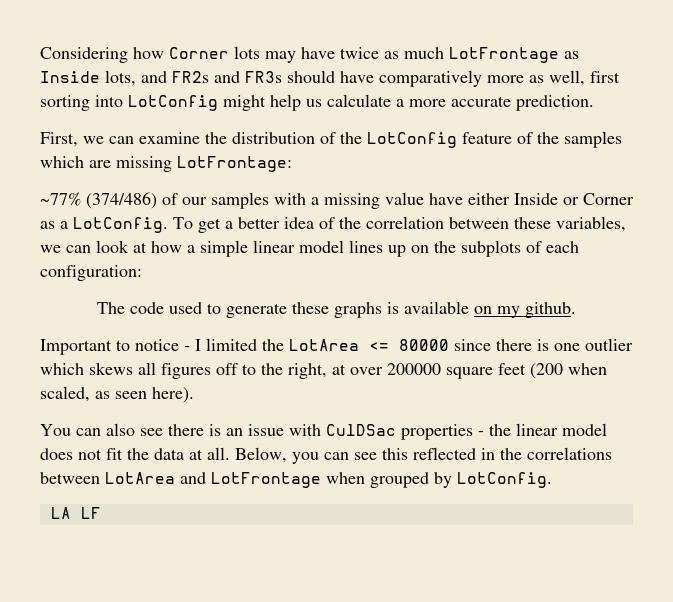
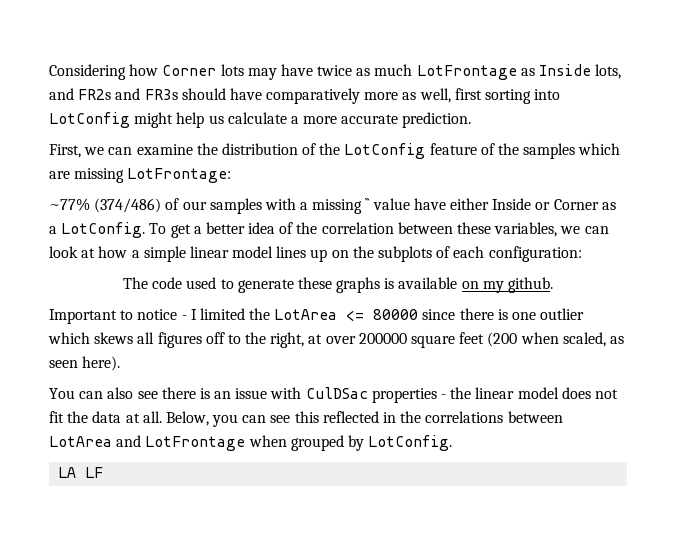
(380, 201) none -> [365,198,371,210] ``

